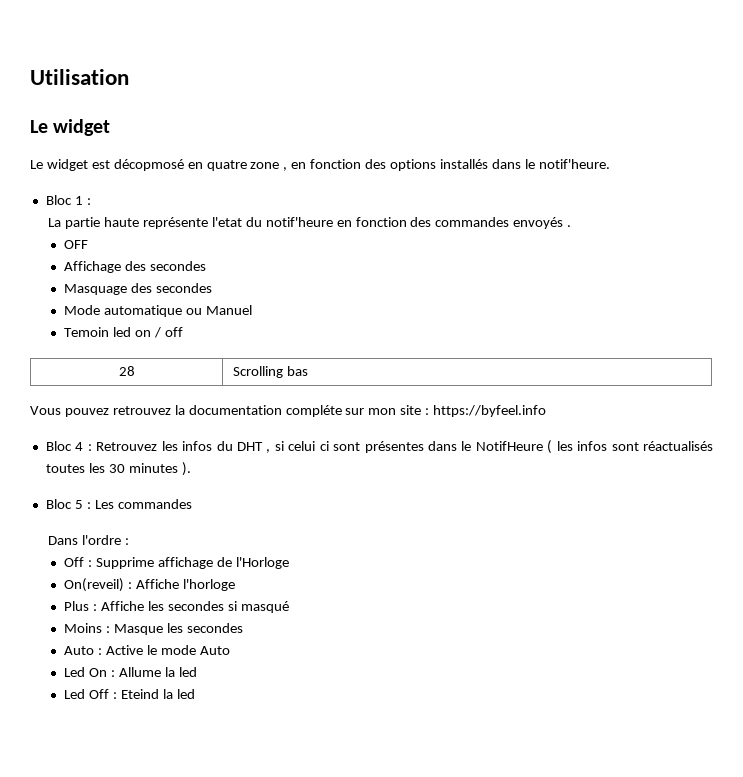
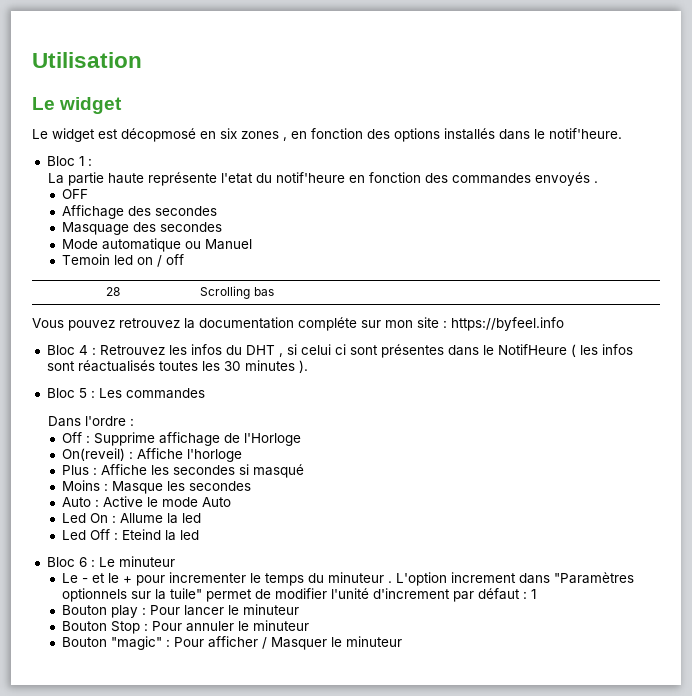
[206,160,280,171] quatre zone -> [220,128,279,139] six zones
(195, 694) none -> [46,556,175,567] [62,572,635,586] [62,588,537,602] [62,604,300,618] [62,620,310,634] [62,636,403,650] // Bloc 6 : Le minuteur // Le - et le + pour incrementer le temps du minuteur . L'option increment dans "Paramètres optionnels sur la tuile" permet de modifier l'unité d'increment par défaut : 1 // Bouton play : Pour lancer le minuteur // Bouton Stop : Pour annuler le minuteur // Bouton "magic" : Pour afficher / Masquer le minuteur

